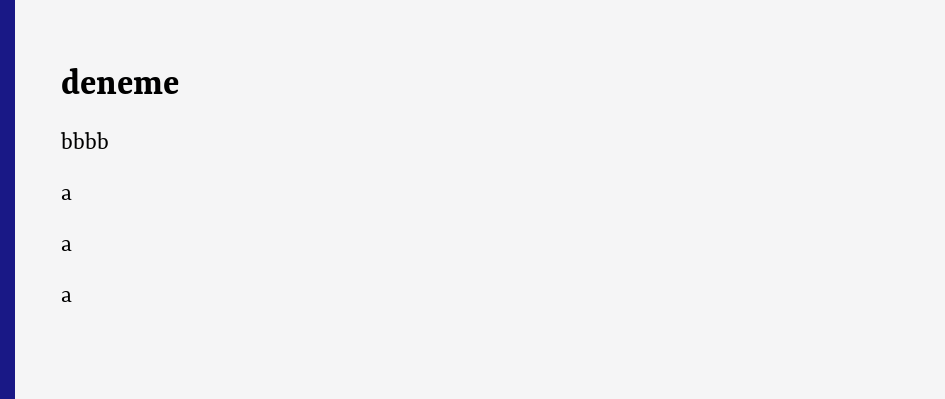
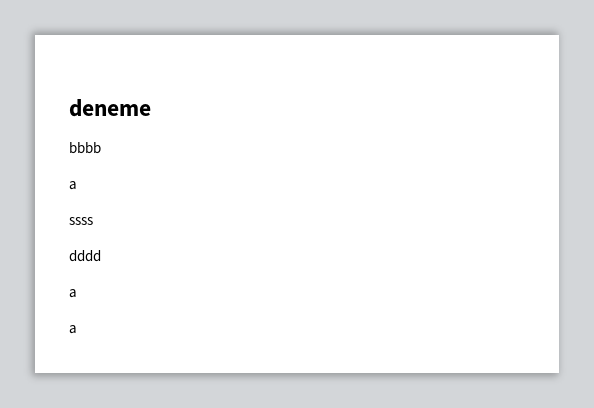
(72, 194) none -> [69,217,93,225] [69,250,101,262] // ssss // dddd

